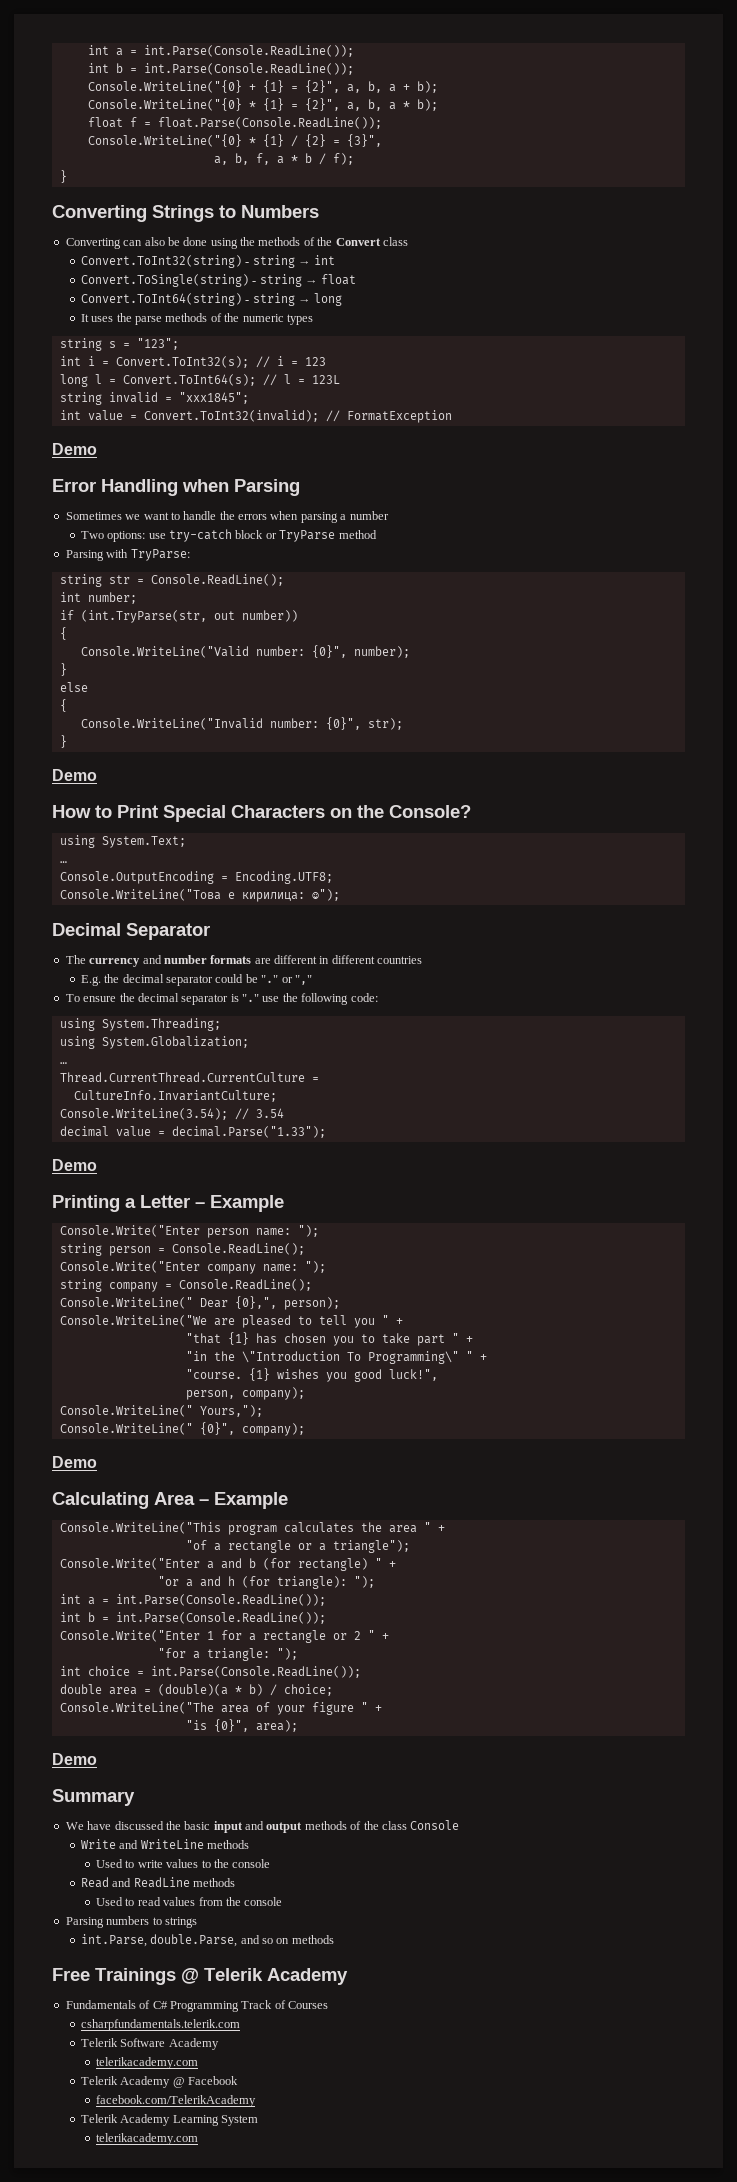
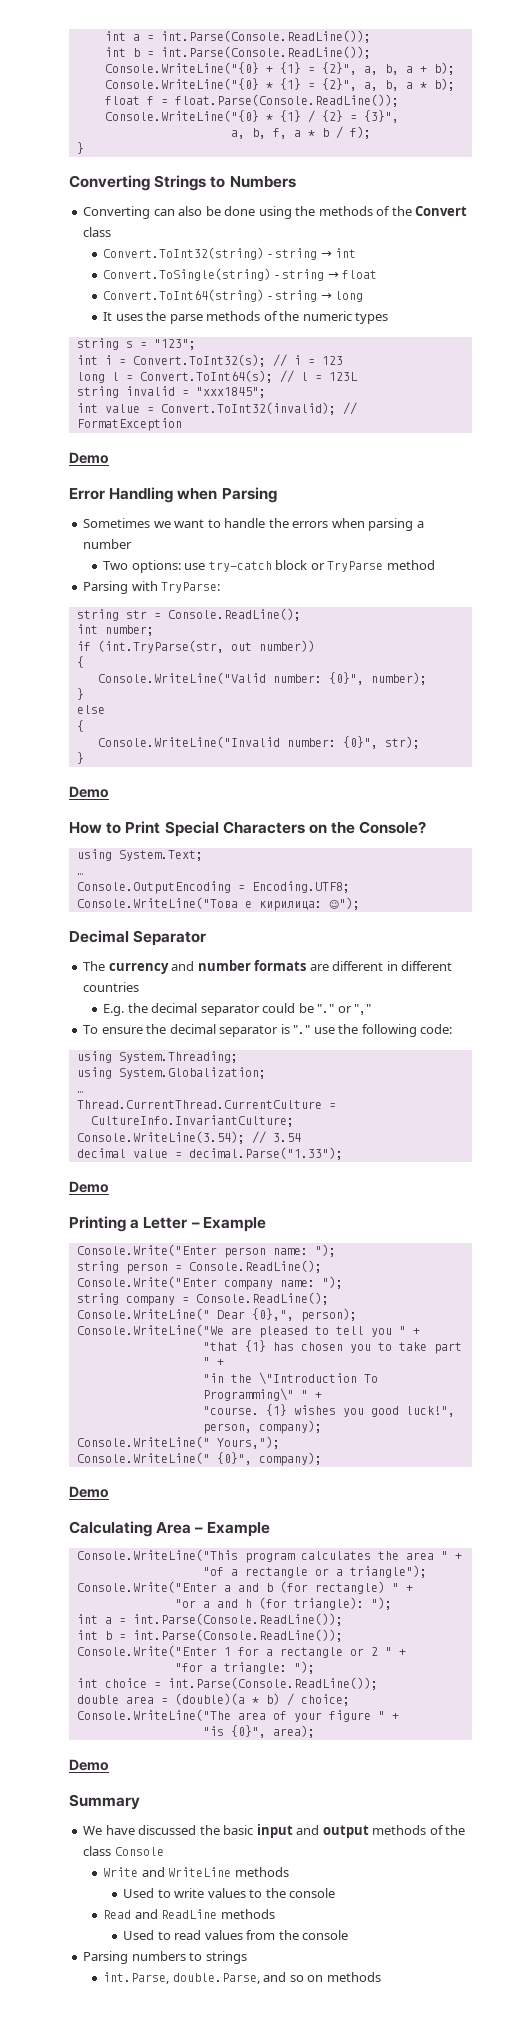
[52,1968,348,1985] [65,2000,328,2012] [80,2019,240,2031] [80,2038,219,2050] [96,2057,199,2069] [80,2076,239,2088] [96,2095,257,2107] [80,2114,259,2126] [96,2133,199,2145] // Free Trainings @ Telerik Academy // Fundamentals of C# Programming Track of Courses // csharpfundamentals.telerik.com // Telerik Software Academy // telerikacademy.com // Telerik Academy @ Facebook // facebook.com/TelerikAcademy // Telerik Academy Learning System // telerikacademy.com -> (381, 1977) none

